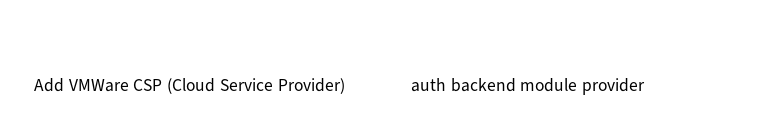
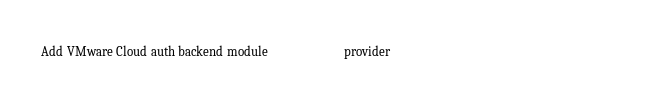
[68,78,345,94] VMWare CSP (Cloud Service Provider) -> [66,45,148,56] VMware Cloud

